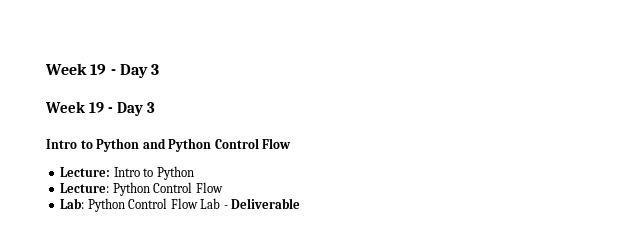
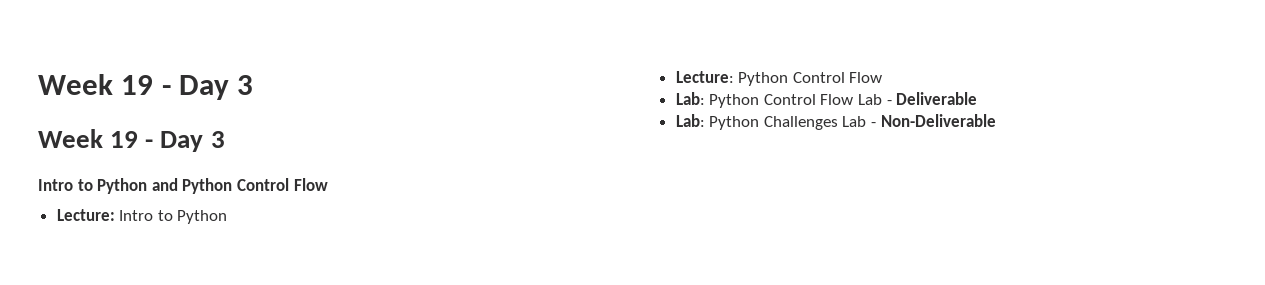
(301, 203) none -> [675,114,996,130] // Lab: Python Challenges Lab - Non-Deliverable

